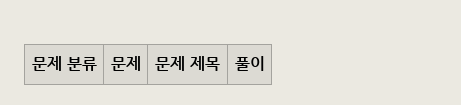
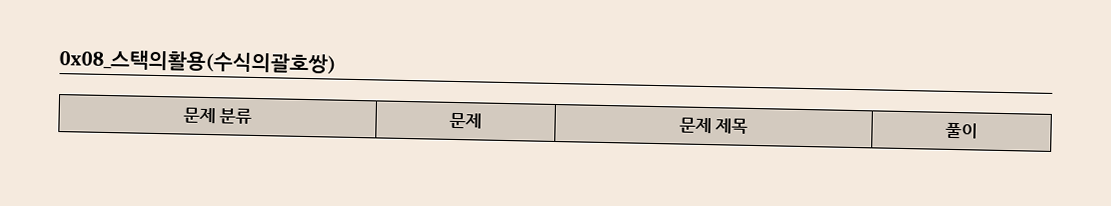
(31, 63) none -> [59,49,336,75] 0x08_스택의활용(수식의괄호쌍) //

